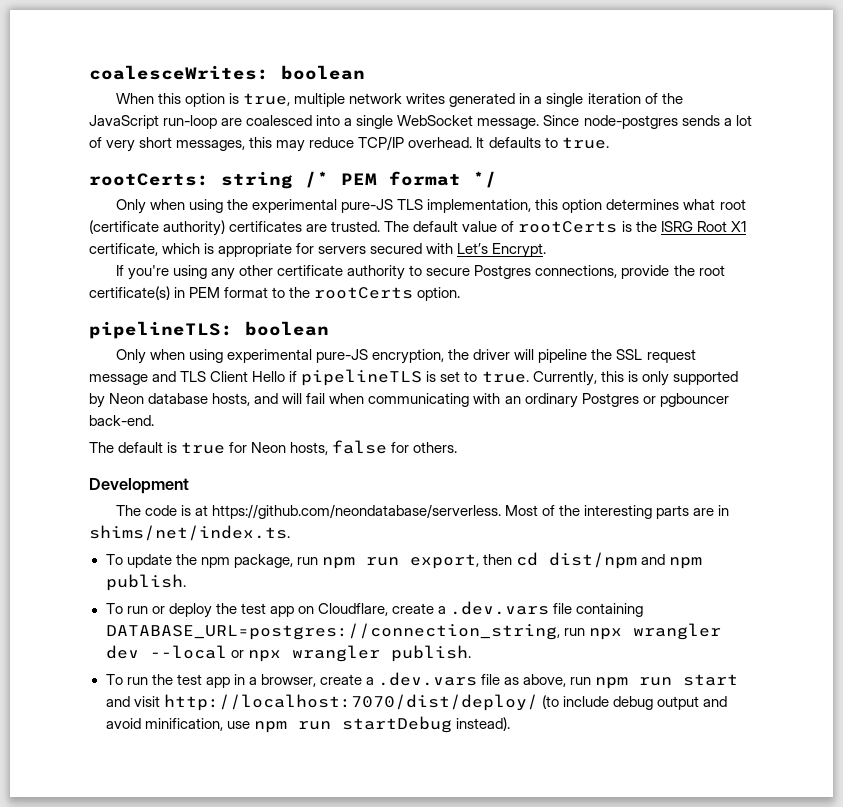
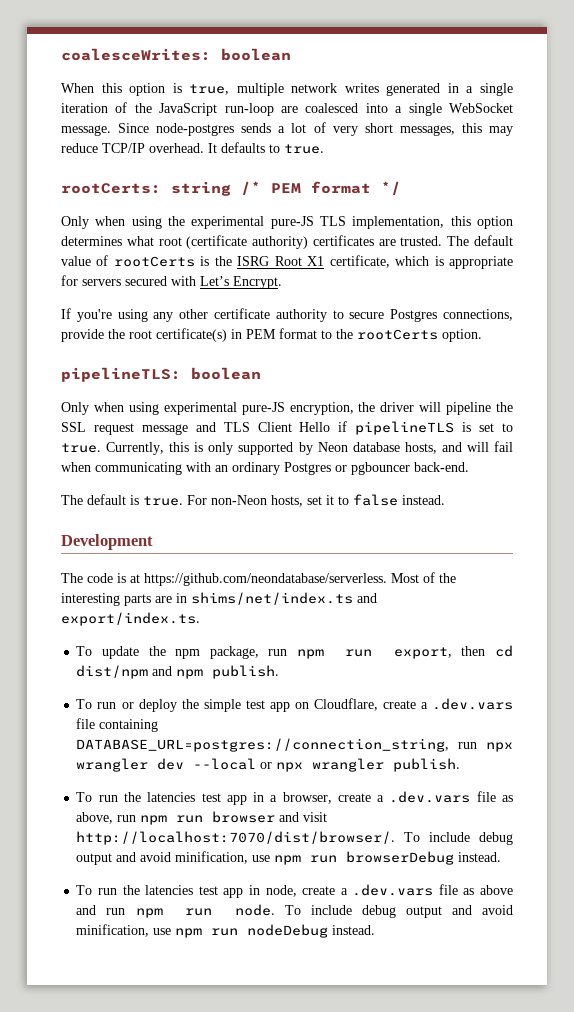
[181,440,458,455] true for Neon hosts, false for others. -> [143,494,445,507] true. For non-Neon hosts, set it to false instead.
[89,525,290,541] shims/net/index.ts. -> [191,592,377,605] [61,612,200,626] shims/net/index.ts and export/index.ts.
(237, 608) none -> [203,699,241,712] simple
(173, 679) none -> [147,792,196,802] latencies
[683,674,739,686] start -> [212,811,276,823] browser
[163,694,727,711] [105,716,510,733] http://localhost:7070/dist/deploy/ (to include debug output and avoid minification, use npm run startDebug instead). -> [76,831,513,845] [76,851,502,865] [76,884,513,898] [76,904,513,918] [76,924,376,938] http://localhost:7070/dist/browser/. To include debug output and avoid minification, use npm run browserDebug instead. // To run the latencies test app in node, create a .dev.vars file as above and run npm run node. To include debug output and avoid minification, use npm run nodeDebug instead.

